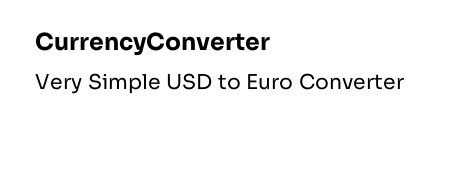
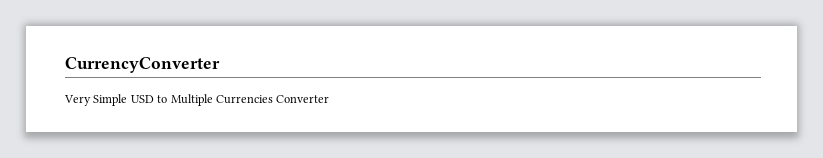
[246,74,294,90] Euro -> [170,94,273,106] Multiple Currencies

